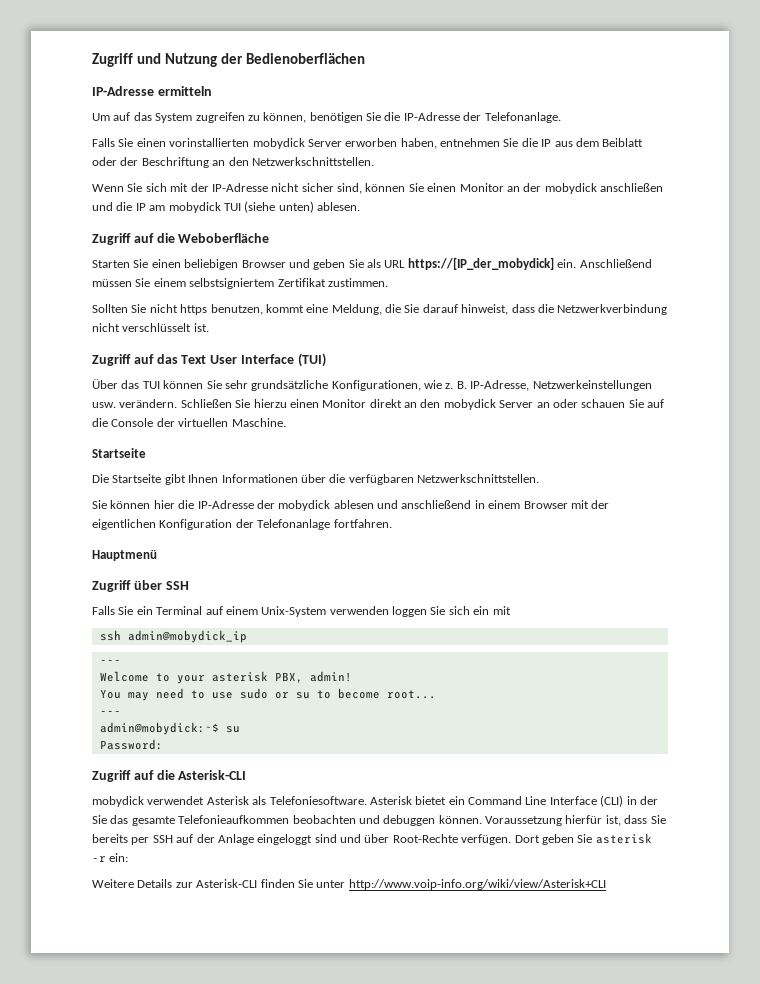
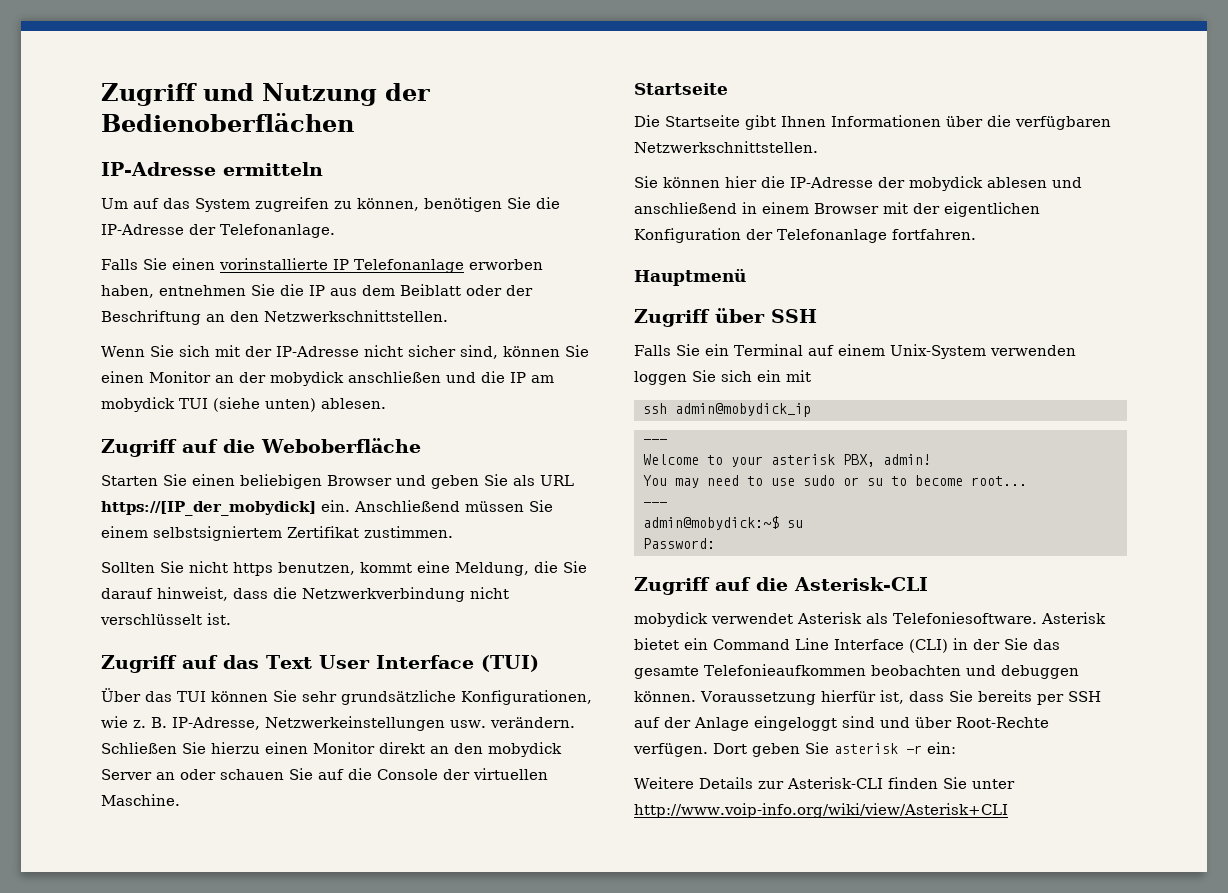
[169,138,342,149] vorinstallierten mobydick Server -> [218,258,464,273] vorinstallierte IP Telefonanlage

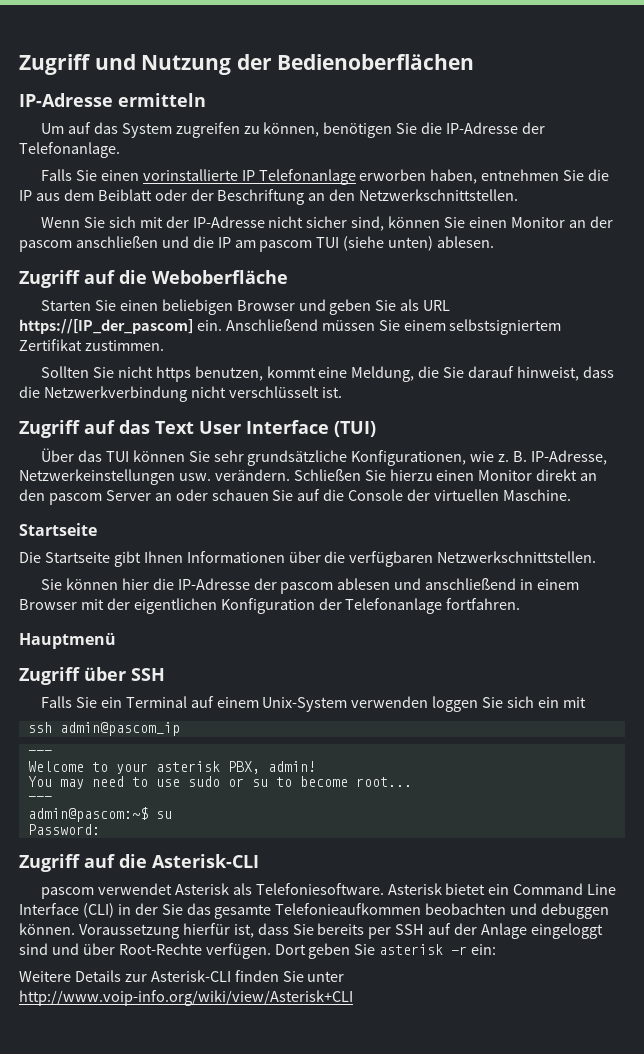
[270,371,344,386] mobydick -> [19,240,72,252] pascom
[101,397,175,412] mobydick -> [259,240,313,252] pascom
[101,501,316,516] https://[IP_der_mobydick] -> [19,319,193,334] https://[IP_der_pascom]
[488,742,562,757] mobydick -> [48,493,102,505] pascom
[909,176,983,191] mobydick -> [280,582,334,594] pascom
[675,403,811,417] admin@mobydick_ip -> [59,722,180,736] admin@pascom_ip
[643,516,779,530] admin@mobydick:~$ -> [27,807,148,822] admin@pascom:~$
[634,612,708,627] mobydick -> [40,887,94,899] pascom

